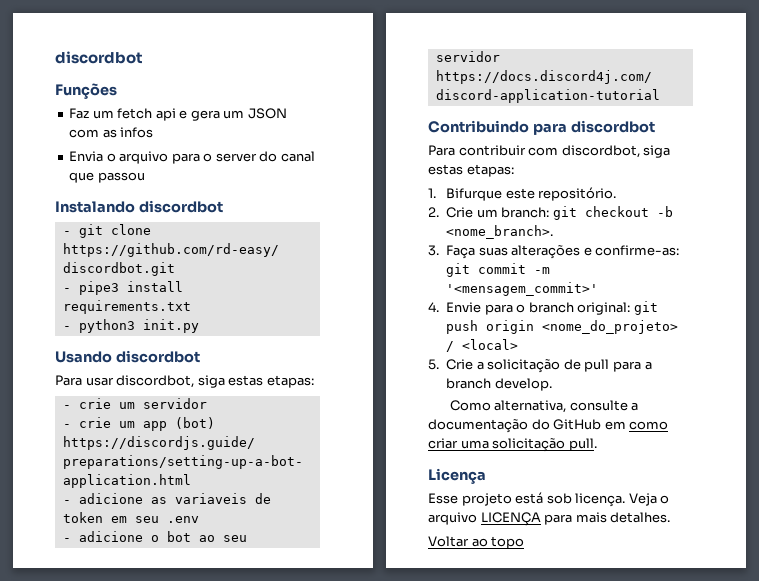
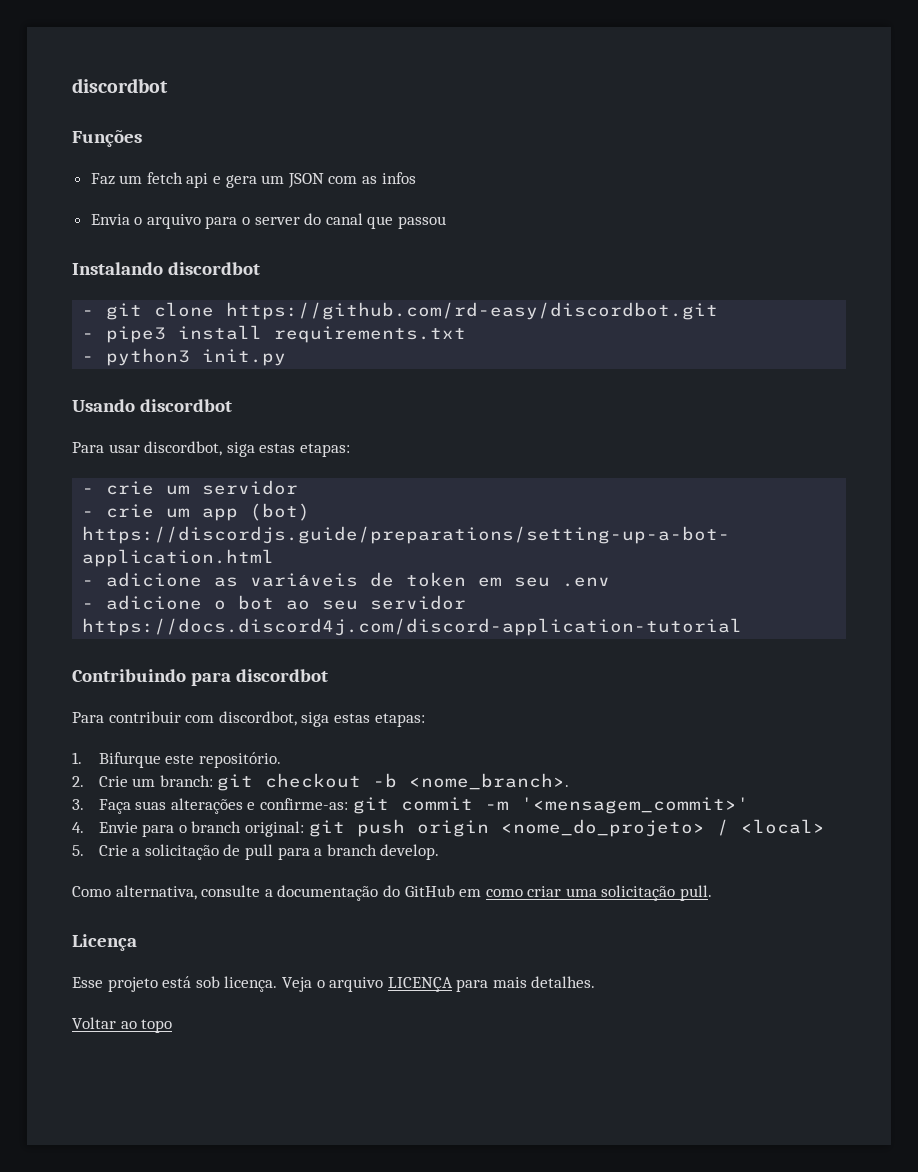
[174,493,247,504] variaveis -> [250,573,359,587] variáveis

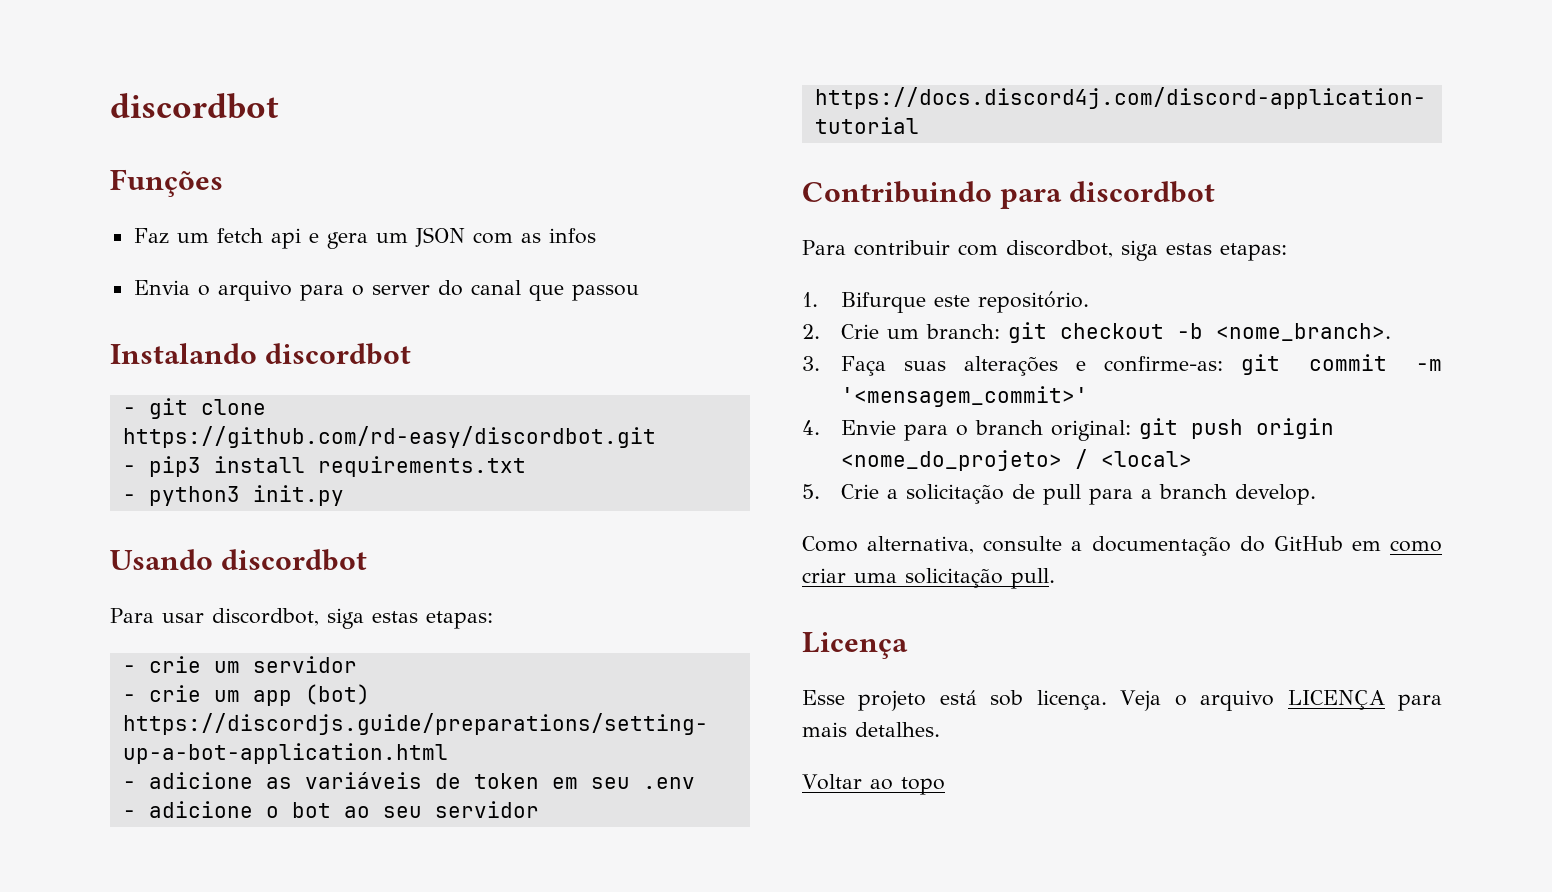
[106,326,167,343] pipe3 -> [148,456,201,477] pip3

